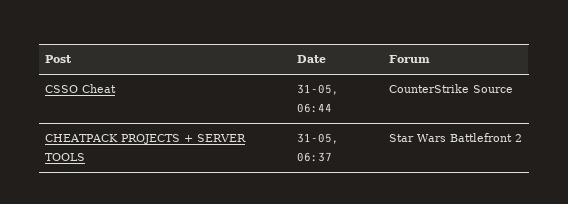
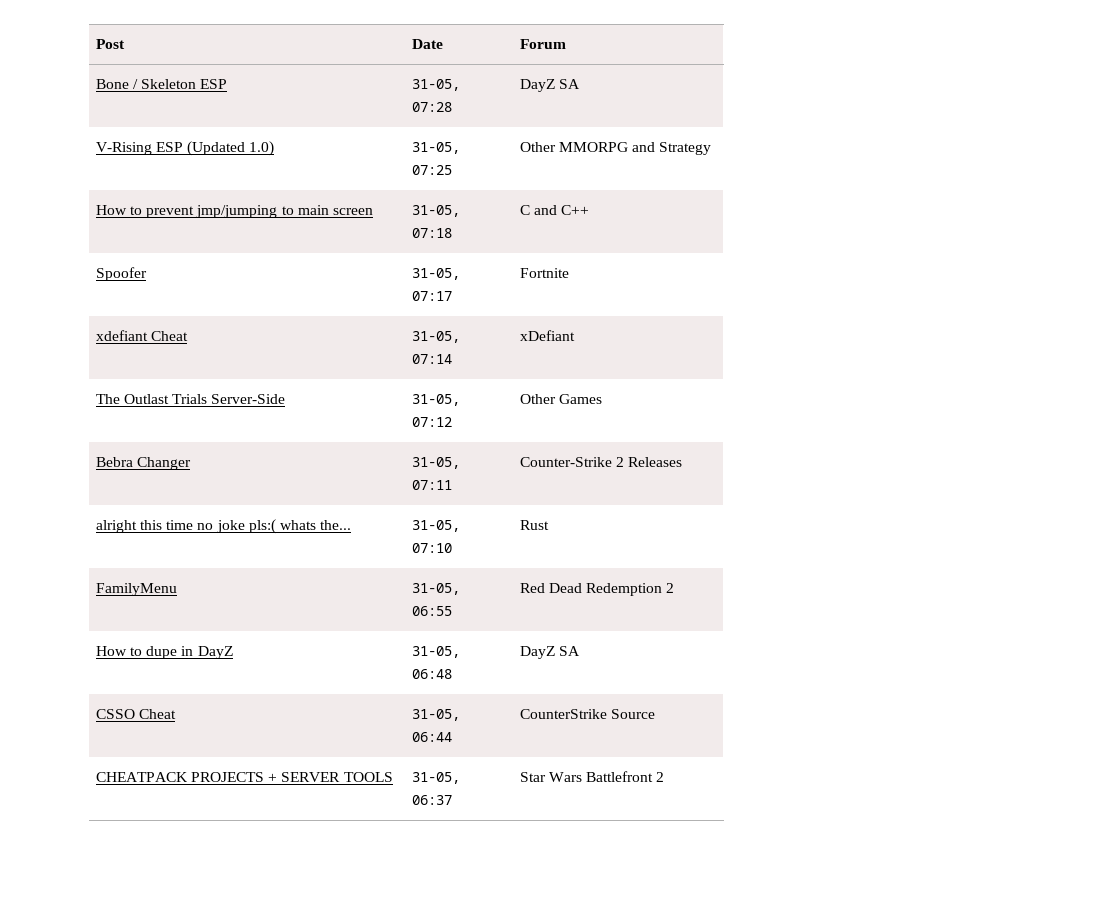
(430, 59) none -> [95,79,228,89] [411,79,460,91] [411,102,452,112] [519,79,580,92] [95,141,275,156] [411,142,460,154] [411,165,452,175] [519,142,712,155] [95,205,373,218] [411,205,460,217] [411,228,452,238] [519,205,590,215] [95,267,147,281] [411,268,460,280] [411,291,452,301] [519,268,569,278] [95,330,188,341] [411,331,460,343] [411,354,452,364] [519,330,575,341] [95,394,286,404] [411,394,460,406] [411,417,452,427] [519,394,602,404] [95,457,191,470] [411,457,460,469] [411,480,452,490] [519,457,683,467] [95,519,352,534] [411,520,460,532] [411,543,452,553] [519,520,549,530] [95,583,177,596] [411,583,460,595] [411,606,452,616] [519,583,675,596] [95,646,233,659] [411,646,460,658] [411,669,452,679] [519,646,580,659] // Bone / Skeleton ESP | 31-05, 07:28 | DayZ SA // V-Rising ESP (Updated 1.0) | 31-05, 07:25 | Other MMORPG and Strategy // How to prevent jmp/jumping to main screen | 31-05, 07:18 | C and C++ // Spoofer | 31-05, 07:17 | Fortnite // xdefiant Cheat | 31-05, 07:14 | xDefiant // The Outlast Trials Server-Side | 31-05, 07:12 | Other Games // Bebra Changer | 31-05, 07:11 | Counter-Strike 2 Releases // alright this time no joke pls:( whats the... | 31-05, 07:10 | Rust // FamilyMenu | 31-05, 06:55 | Red Dead Redemption 2 // How to dupe in DayZ | 31-05, 06:48 | DayZ SA

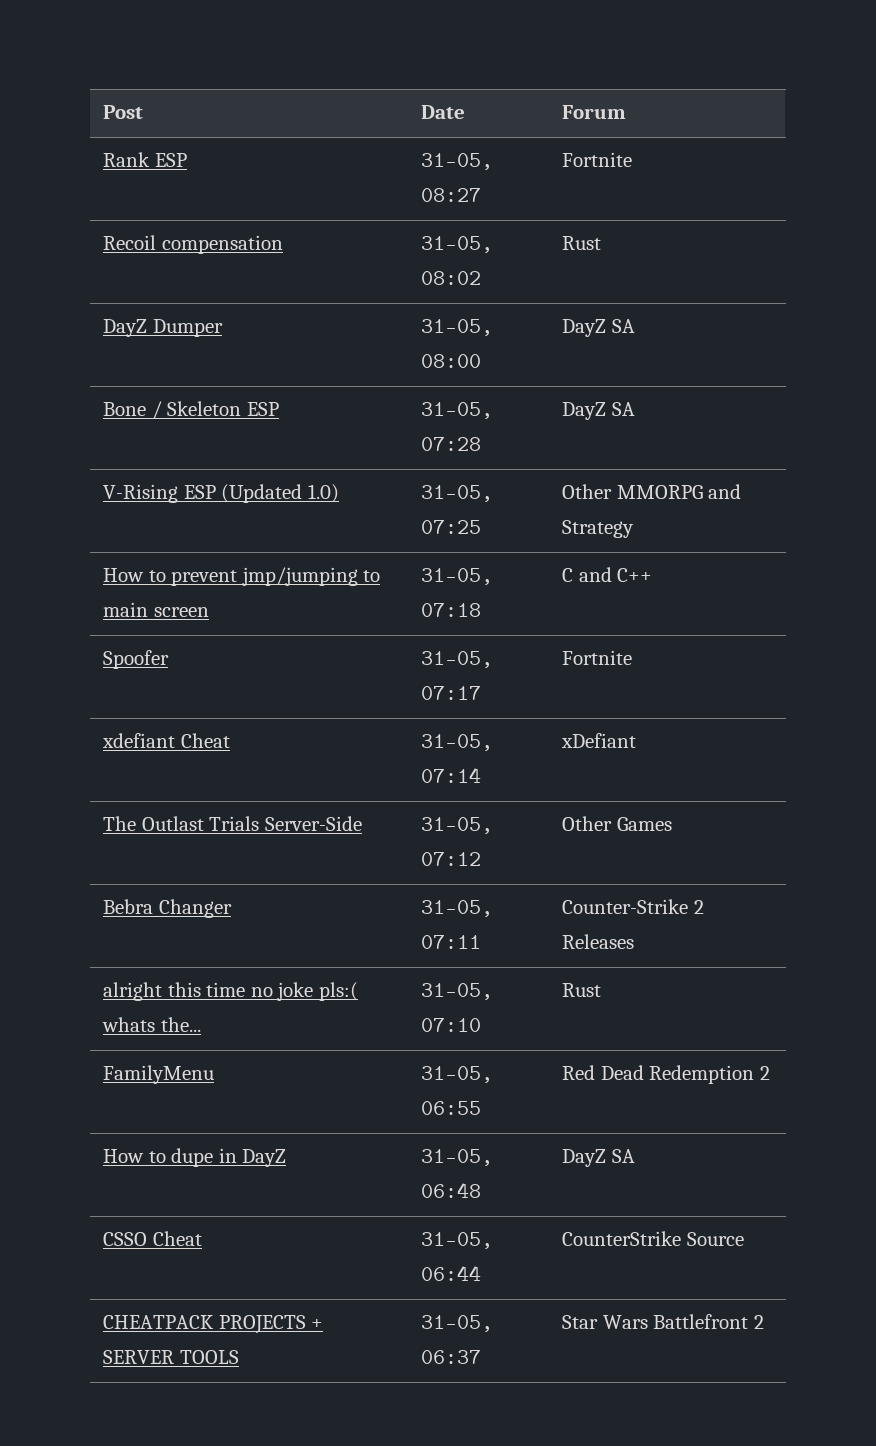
(566, 44) none -> [103,152,187,167] [421,153,494,170] [421,188,482,202] [562,152,633,167] [103,235,283,254] [421,236,494,253] [421,271,482,285] [562,236,602,250] [103,319,223,337] [421,319,494,336] [421,354,482,368] [562,319,635,337] // Rank ESP | 31-05, 08:27 | Fortnite // Recoil compensation | 31-05, 08:02 | Rust // DayZ Dumper | 31-05, 08:00 | DayZ SA

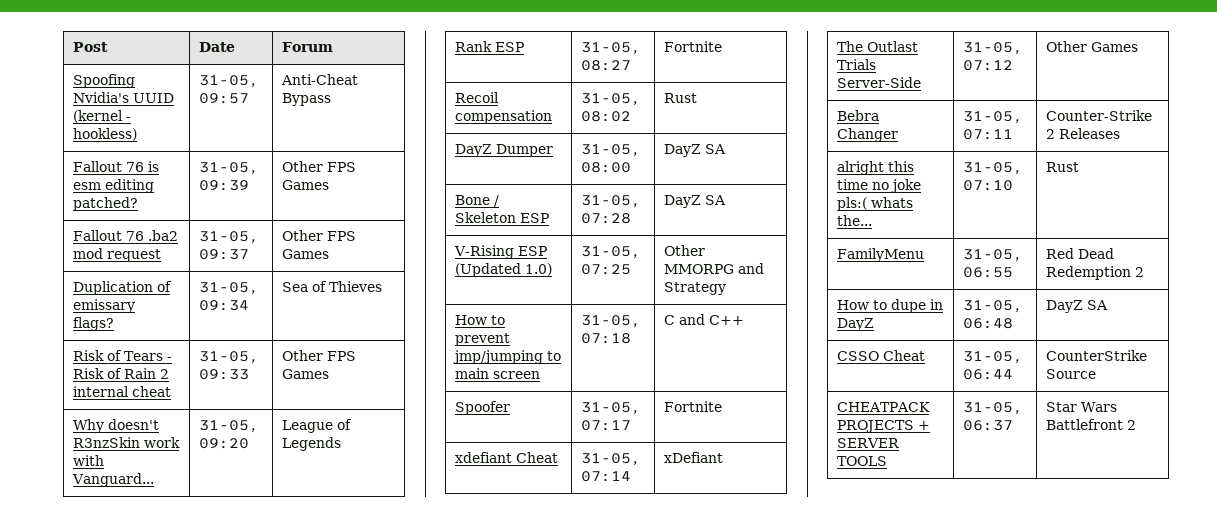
(627, 112) none -> [73,74,136,88] [73,92,175,103] [73,110,132,123] [73,128,138,141] [199,75,260,88] [199,93,250,104] [281,74,359,85] [282,93,332,106] [73,161,160,172] [73,179,155,193] [73,197,139,211] [199,162,260,175] [199,180,250,191] [282,161,357,172] [282,180,330,190] [73,230,179,241] [73,248,162,262] [199,231,260,244] [199,249,250,260] [282,230,357,241] [282,249,330,259] [73,281,173,295] [73,299,136,313] [73,317,115,331] [199,282,260,295] [199,300,250,311] [282,281,383,292] [73,350,173,361] [73,368,170,379] [73,386,172,397] [199,351,260,364] [199,369,250,380] [282,350,357,361] [282,369,330,379] [73,419,160,433] [73,437,181,448] [73,455,105,466] [72,473,155,487] [199,420,260,433] [199,438,250,449] [282,419,353,433] [282,437,342,451] // Spoofing Nvidia's UUID (kernel - hookless) | 31-05, 09:57 | Anti-Cheat Bypass // Fallout 76 is esm editing patched? | 31-05, 09:39 | Other FPS Games // Fallout 76 .ba2 mod request | 31-05, 09:37 | Other FPS Games // Duplication of emissary flags? | 31-05, 09:34 | Sea of Thieves // Risk of Tears - Risk of Rain 2 internal cheat | 31-05, 09:33 | Other FPS Games // Why doesn't R3nzSkin work with Vanguard... | 31-05, 09:20 | League of Legends

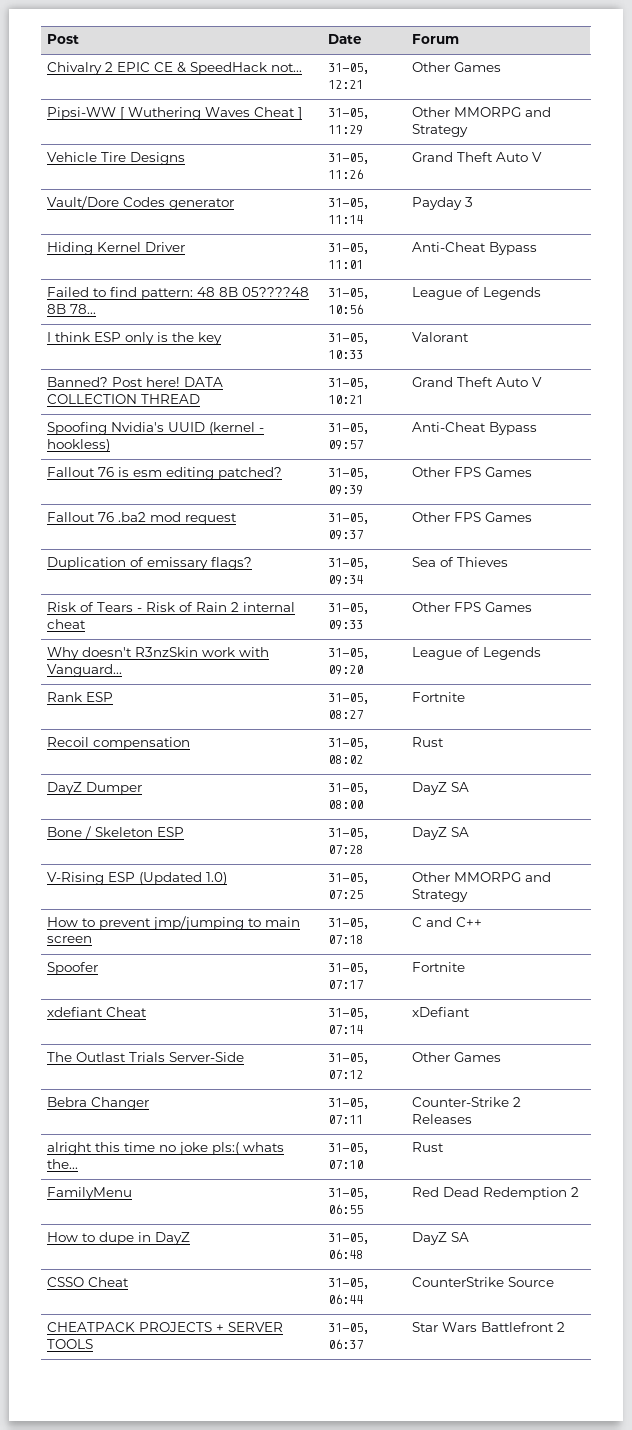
(334, 47) none -> [47,62,303,75] [328,63,371,74] [328,80,364,89] [412,62,502,72] [47,107,303,120] [328,108,371,119] [328,125,364,135] [412,107,552,117] [412,124,469,137] [47,152,186,165] [328,153,371,164] [328,169,364,179] [412,152,543,162] [47,196,235,210] [328,198,371,209] [328,215,364,224] [412,197,474,210] [47,242,186,255] [328,243,371,254] [328,260,364,269] [412,242,538,255] [47,287,310,300] [47,304,97,314] [328,288,371,299] [328,304,364,314] [412,287,542,300] [47,332,223,345] [328,333,371,344] [328,350,364,359] [412,332,470,342] [47,377,224,387] [47,394,201,404] [328,378,371,389] [328,395,364,404] [412,377,543,387] // Chivalry 2 EPIC CE & SpeedHack not... | 31-05, 12:21 | Other Games // Pipsi-WW [ Wuthering Waves Cheat ] | 31-05, 11:29 | Other MMORPG and Strategy // Vehicle Tire Designs | 31-05, 11:26 | Grand Theft Auto V // Vault/Dore Codes generator | 31-05, 11:14 | Payday 3 // Hiding Kernel Driver | 31-05, 11:01 | Anti-Cheat Bypass // Failed to find pattern: 48 8B 05????48 8B 78... | 31-05, 10:56 | League of Legends // I think ESP only is the key | 31-05, 10:33 | Valorant // Banned? Post here! DATA COLLECTION THREAD | 31-05, 10:21 | Grand Theft Auto V

